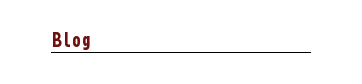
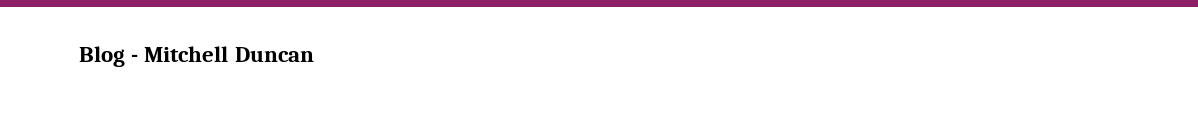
(91, 41) none -> [131,46,314,62] - Mitchell Duncan

